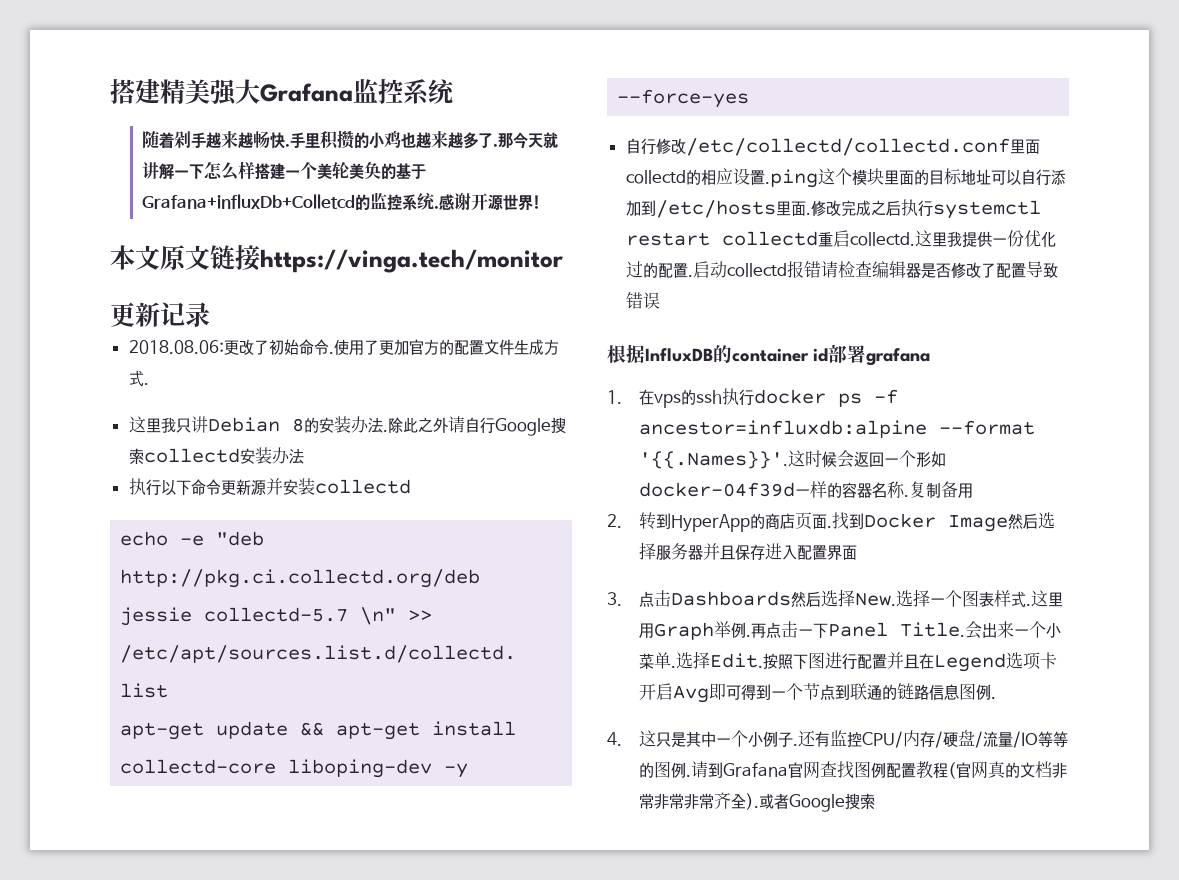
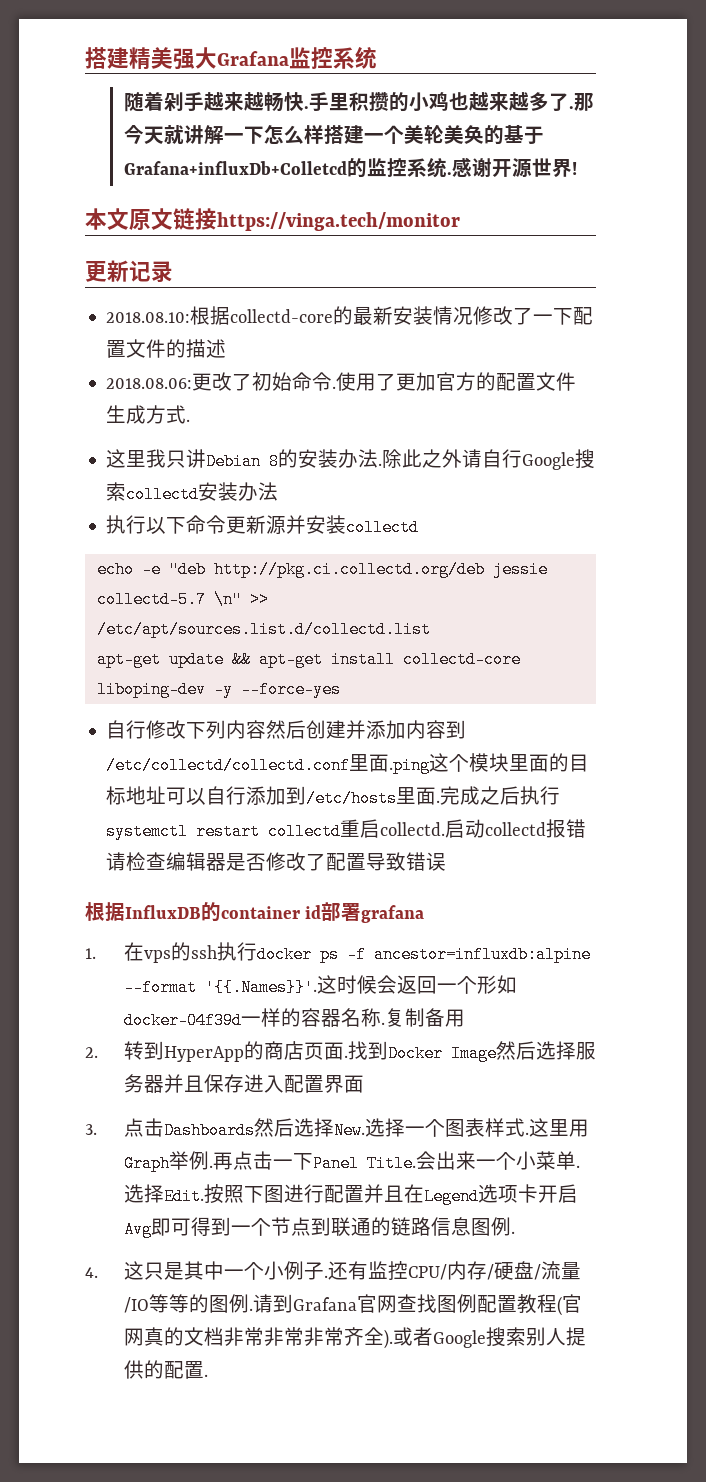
(210, 314) none -> [106,306,594,325] [106,339,227,358] // 2018.08.10:根据collectd-core的最新安装情况修改了一下配置文件的描述
[685,138,1040,156] [625,168,765,185] /etc/collectd/collectd.conf里面collectd的相应设置 -> [186,720,467,739] [106,754,390,774] 下列内容然后创建并添加内容到/etc/collectd/collectd.conf里面
[810,200,841,216] 修改 -> (441, 801) none
[914,230,1056,248] [625,261,693,278] 这里我提供一份优化过的配置. -> (446, 829) none
(875, 801) none -> [525,1327,586,1346] [123,1360,208,1379] 别人提供的配置.

